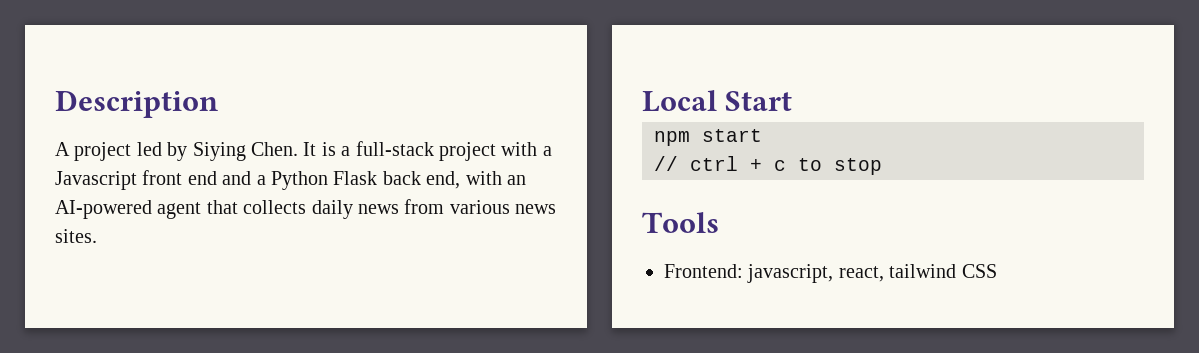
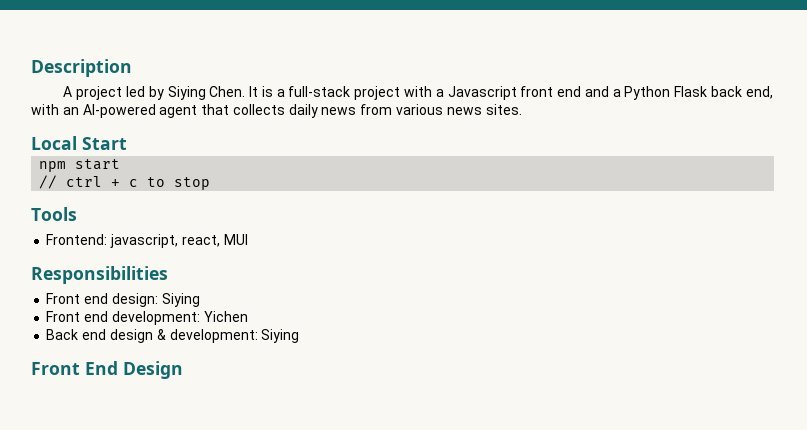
[889,264,997,278] tailwind CSS -> [223,234,248,245] [31,266,168,284] [46,293,200,307] [46,311,248,325] [46,329,300,343] [31,361,183,379] MUI // Responsibilities // Front end design: Siying // Front end development: Yichen // Back end design & development: Siying // Front End Design

